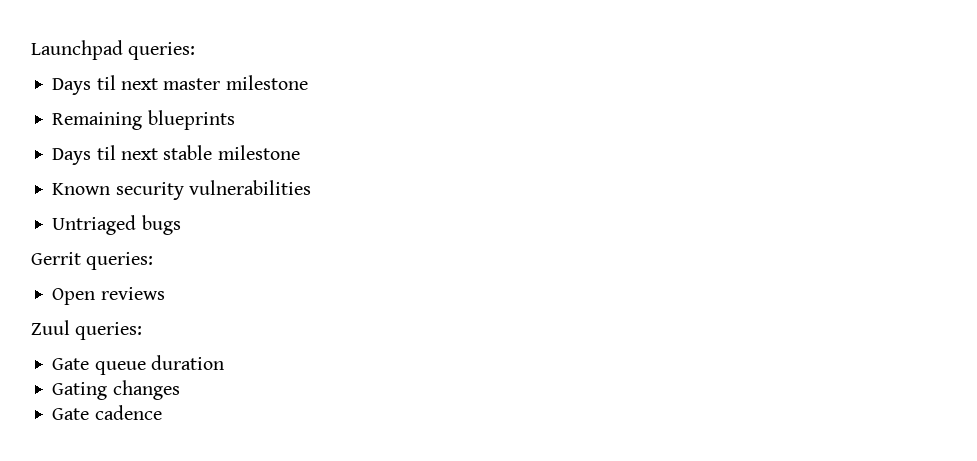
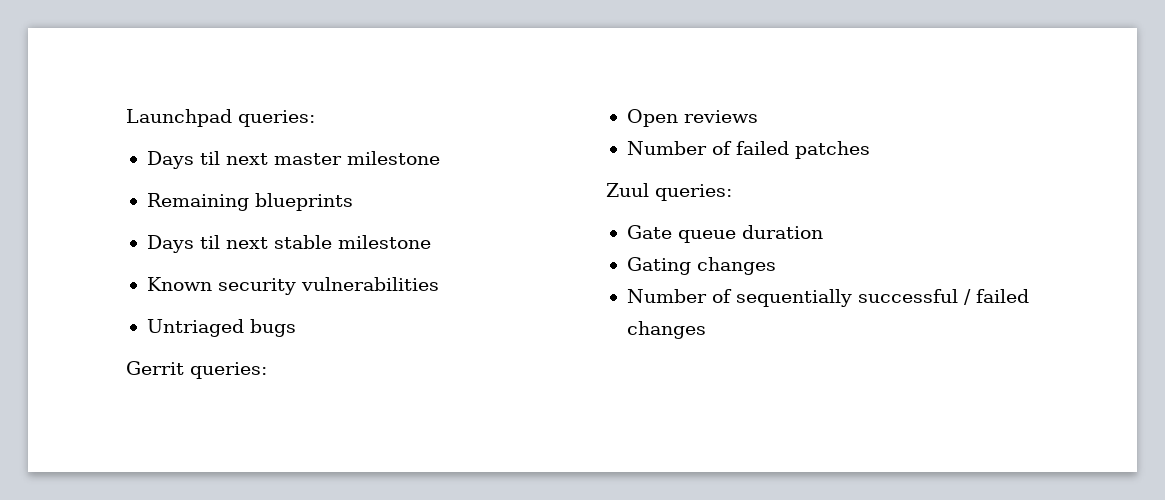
(165, 293) none -> [626,141,870,159] // Number of failed patches
[52,405,162,420] Gate cadence -> [626,289,1029,307] [626,321,706,339] Number of sequentially successful / failed changes

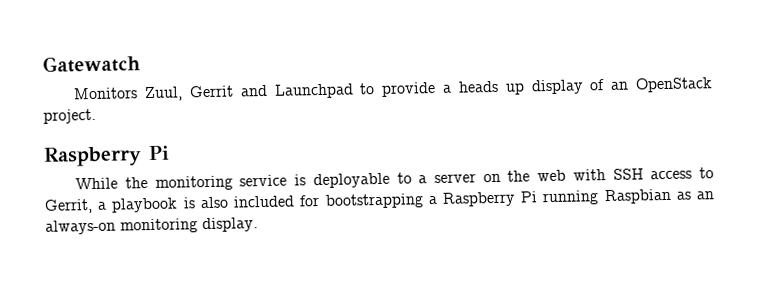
[126,109,315,127] [146,151,440,169] [146,193,353,211] [146,235,431,253] [146,277,439,295] [146,319,296,337] [126,361,267,379] [626,109,758,127] [626,141,870,159] [606,183,732,201] [626,225,823,243] [626,257,776,275] [626,289,1029,307] [626,321,706,339] Launchpad queries: // Days til next master milestone // Remaining blueprints // Days til next stable milestone // Known security vulnerabilities // Untriaged bugs // Gerrit queries: // Open reviews // Number of failed patches // Zuul queries: // Gate queue duration // Gating changes // Number of sequentially successful / failed changes -> [42,55,141,73] [73,77,713,102] [43,108,96,124] [43,145,170,167] [75,167,714,191] [44,188,714,214] [45,217,258,235] Gatewatch // Monitors Zuul, Gerrit and Launchpad to provide a heads up display of an OpenStack project. // Raspberry Pi // While the monitoring service is deployable to a server on the web with SSH access to Gerrit, a playbook is also included for bootstrapping a Raspberry Pi running Raspbian as an always-on monitoring display.

